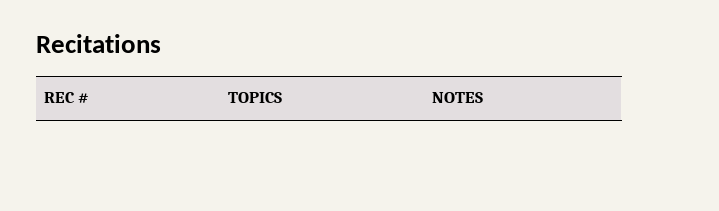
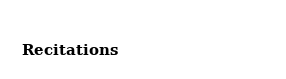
[43,92,90,103] [227,92,282,103] [431,92,483,103] // REC # | TOPICS | NOTES -> (118, 49) none

